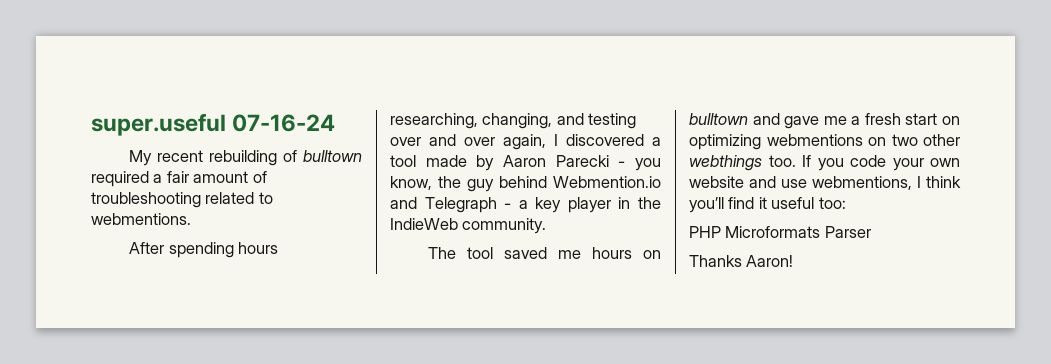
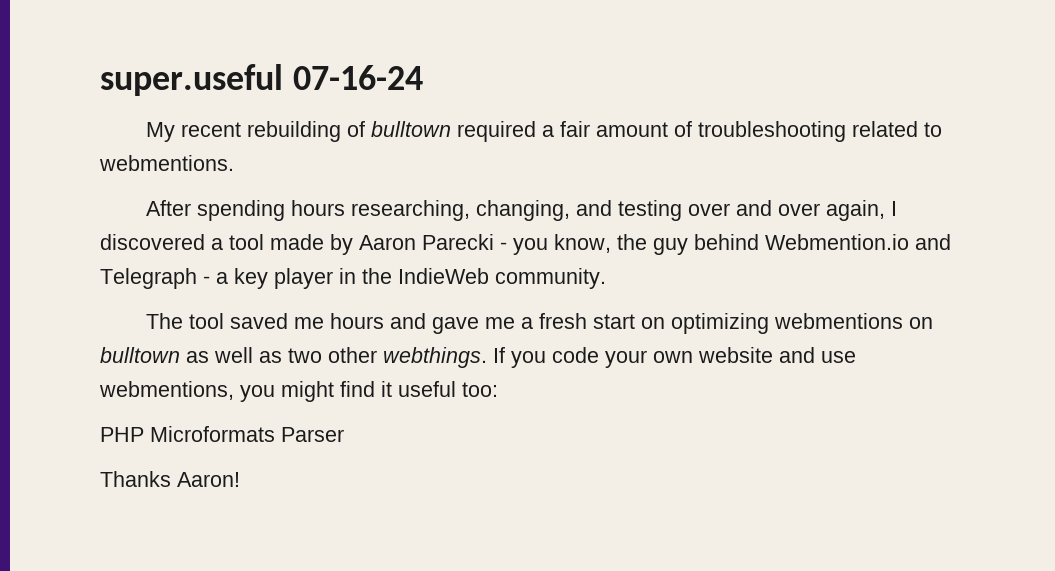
[643,250,661,259] [689,113,748,125] on bulltown -> (385, 321) none
[891,134,960,146] [689,155,796,171] two other webthings too. -> [100,347,487,368] bulltown as well as two other webthings.
[917,176,961,188] [689,197,724,213] I think you’ll -> [240,381,334,402] you might

